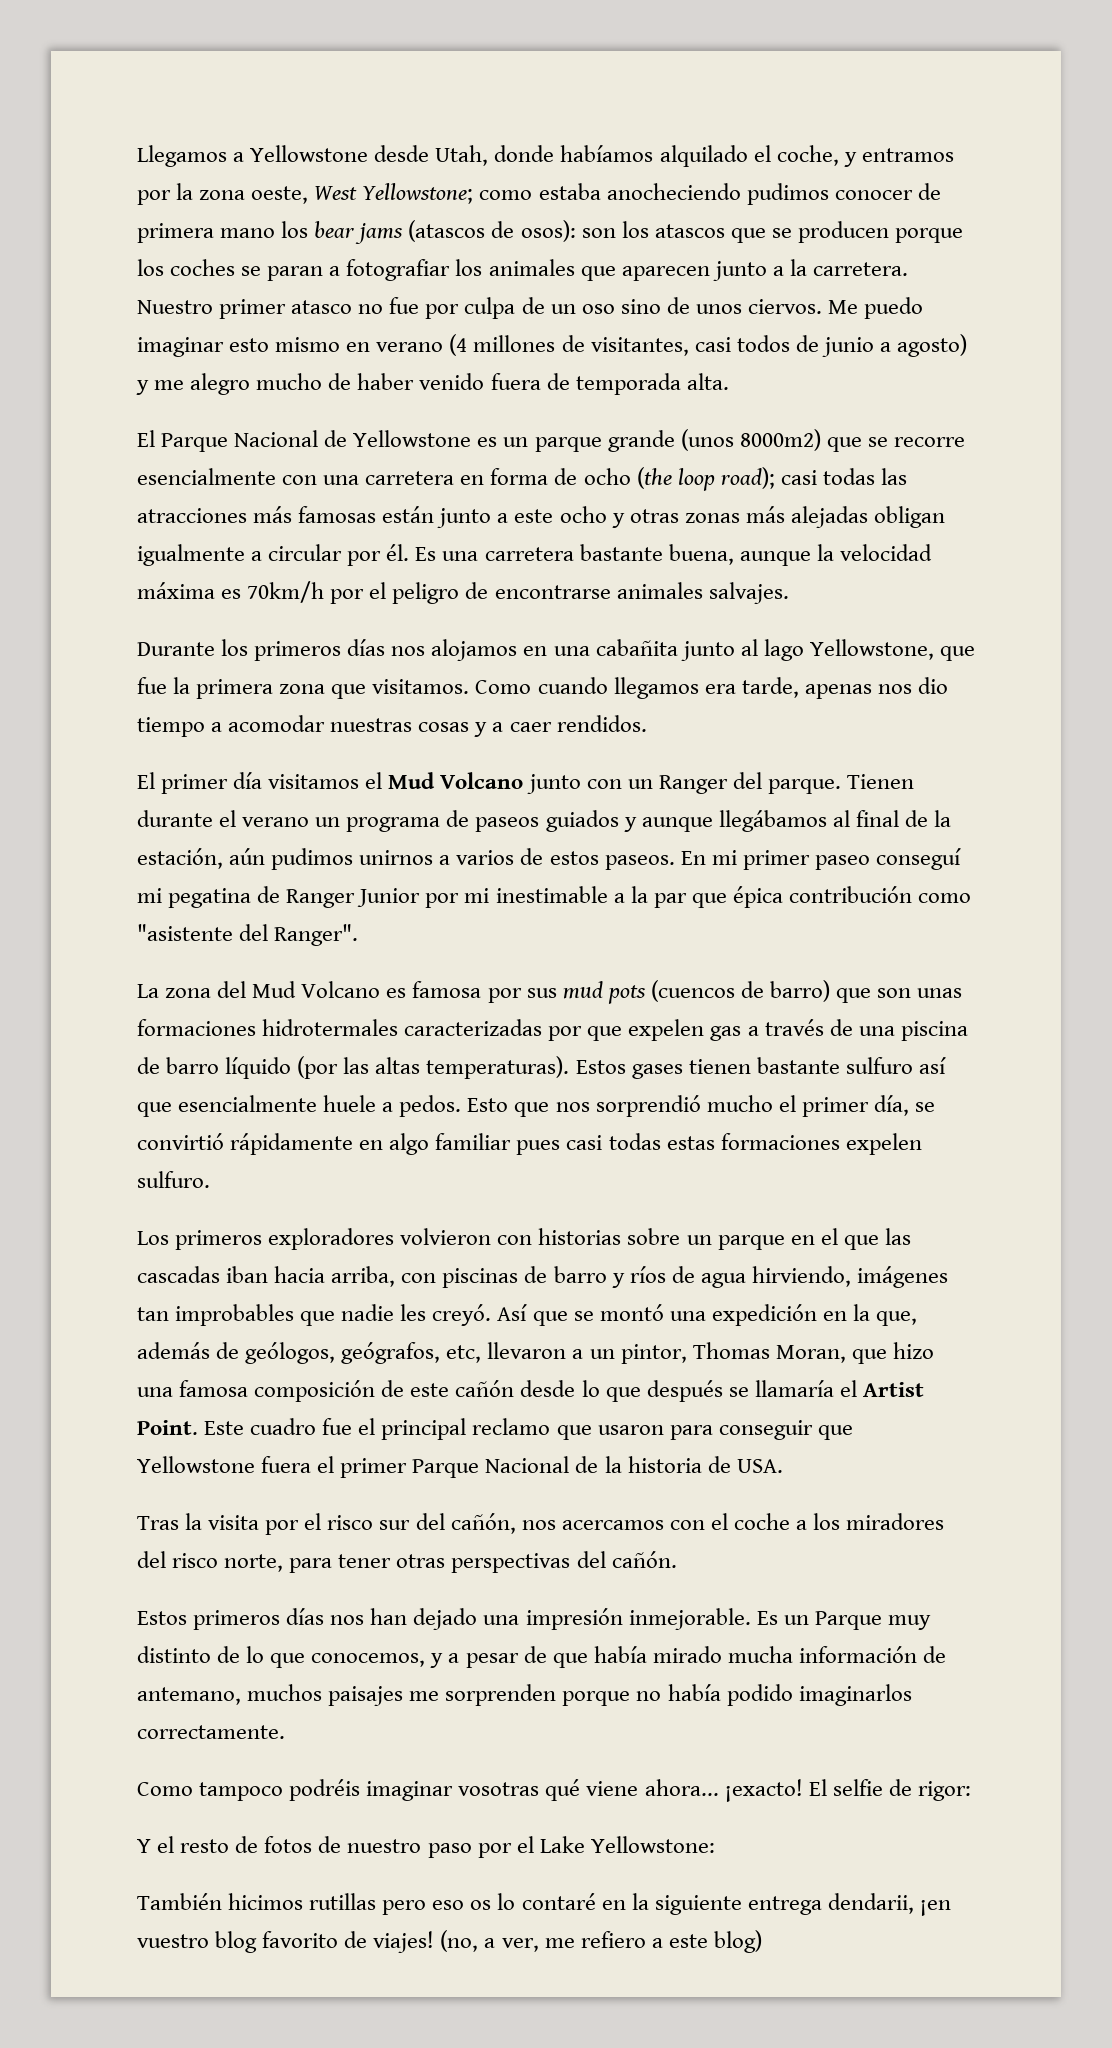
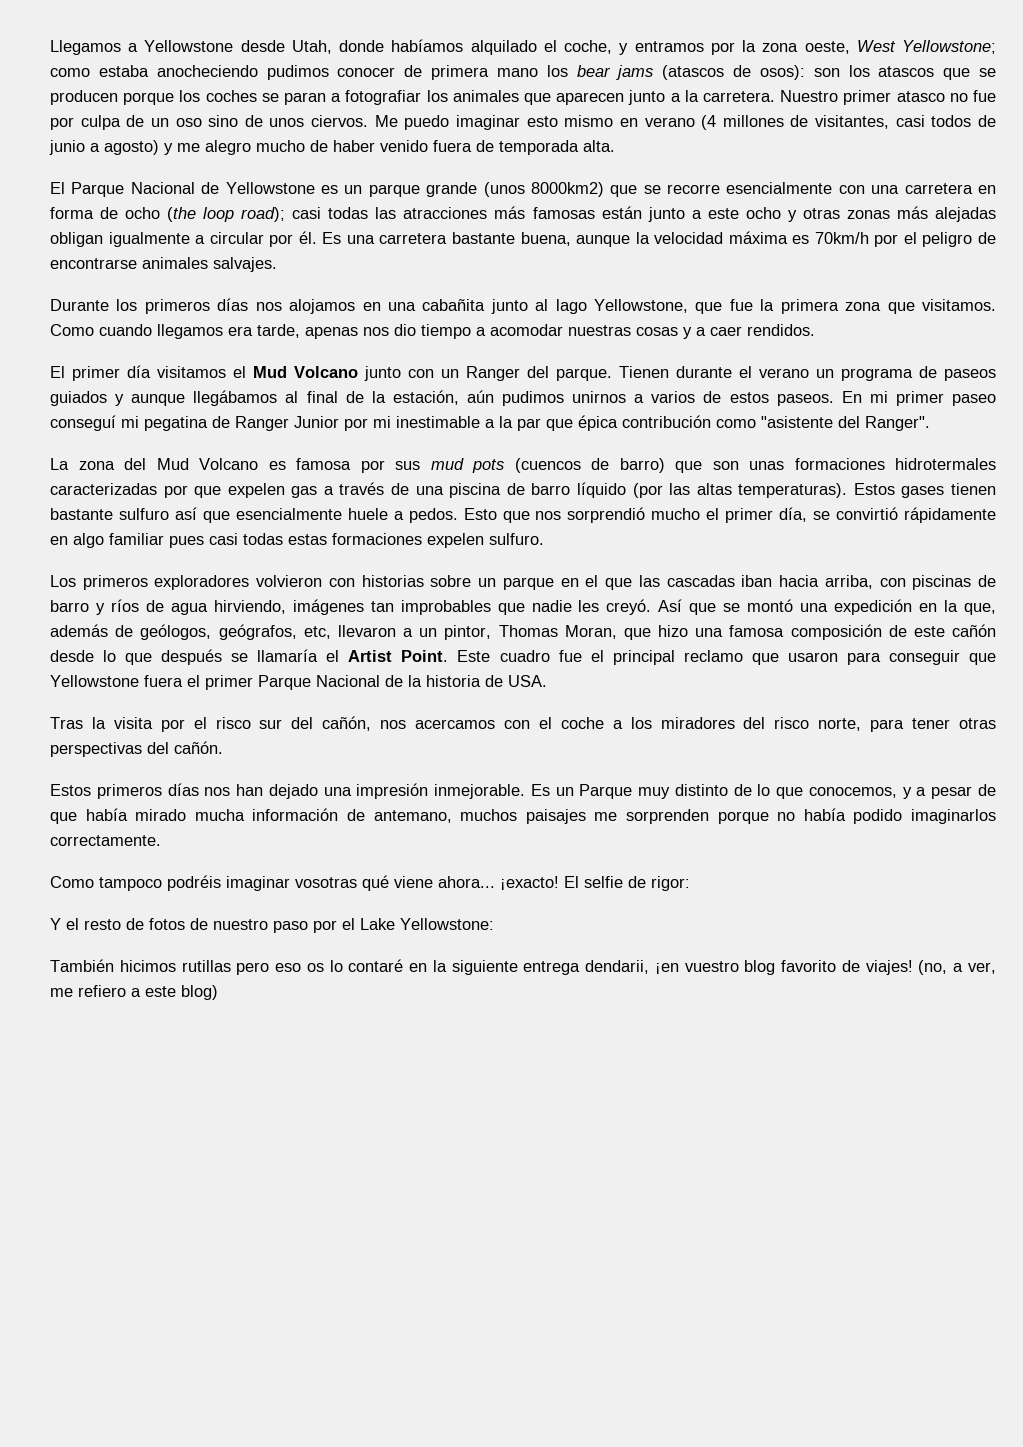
[739,429,821,451] 8000m2) -> [530,182,604,197] 8000km2)

